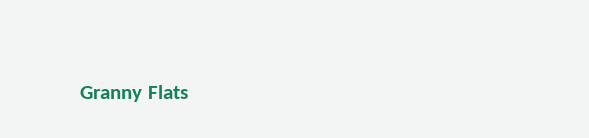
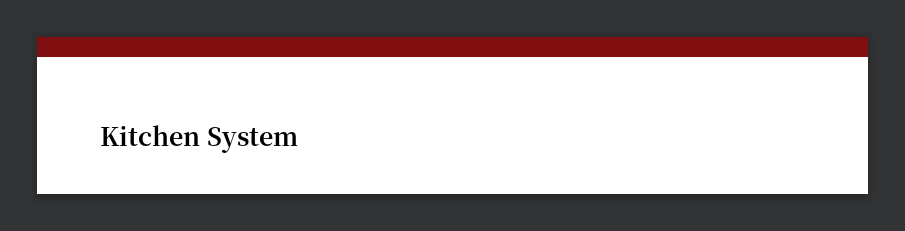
[80,85,188,102] Granny Flats -> [100,125,298,153] Kitchen System

